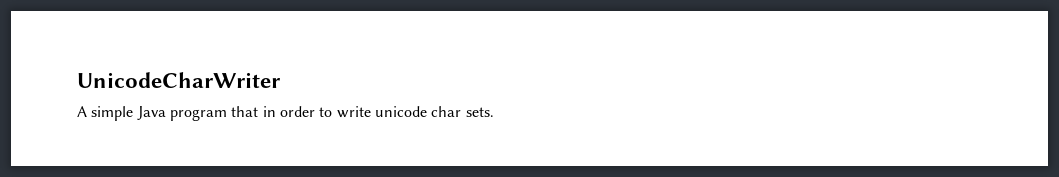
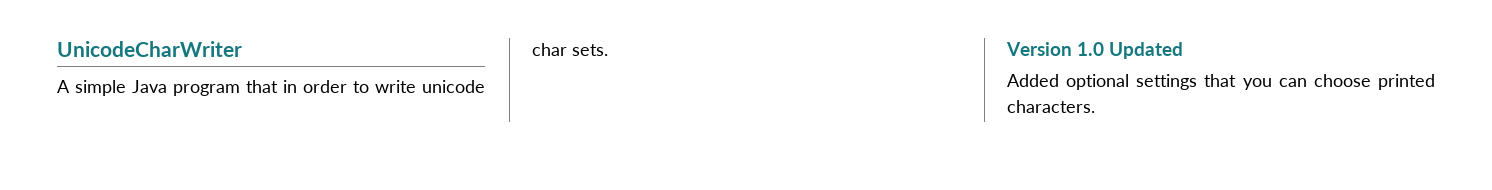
(494, 112) none -> [1006,42,1184,59] [1007,74,1435,90] [1007,100,1095,113] // Version 1.0 Updated // Added optional settings that you can choose printed characters.

